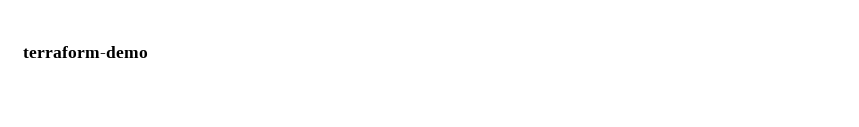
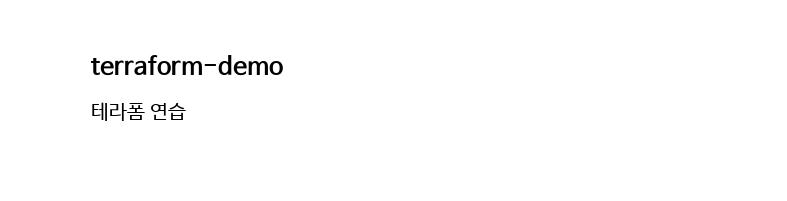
(148, 52) none -> [91,102,187,121] // 테라폼 연습

